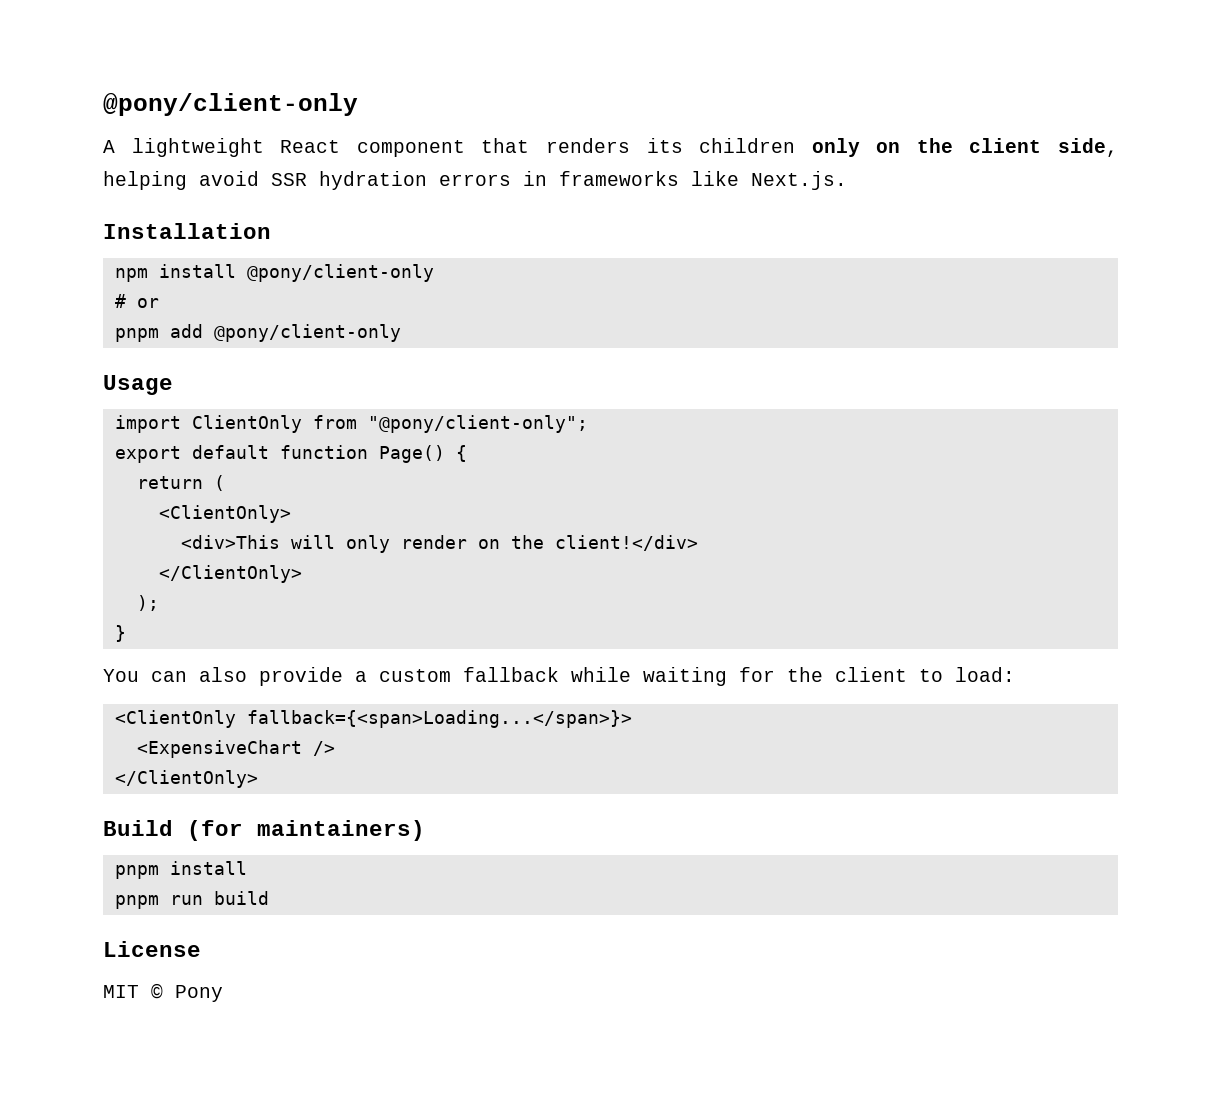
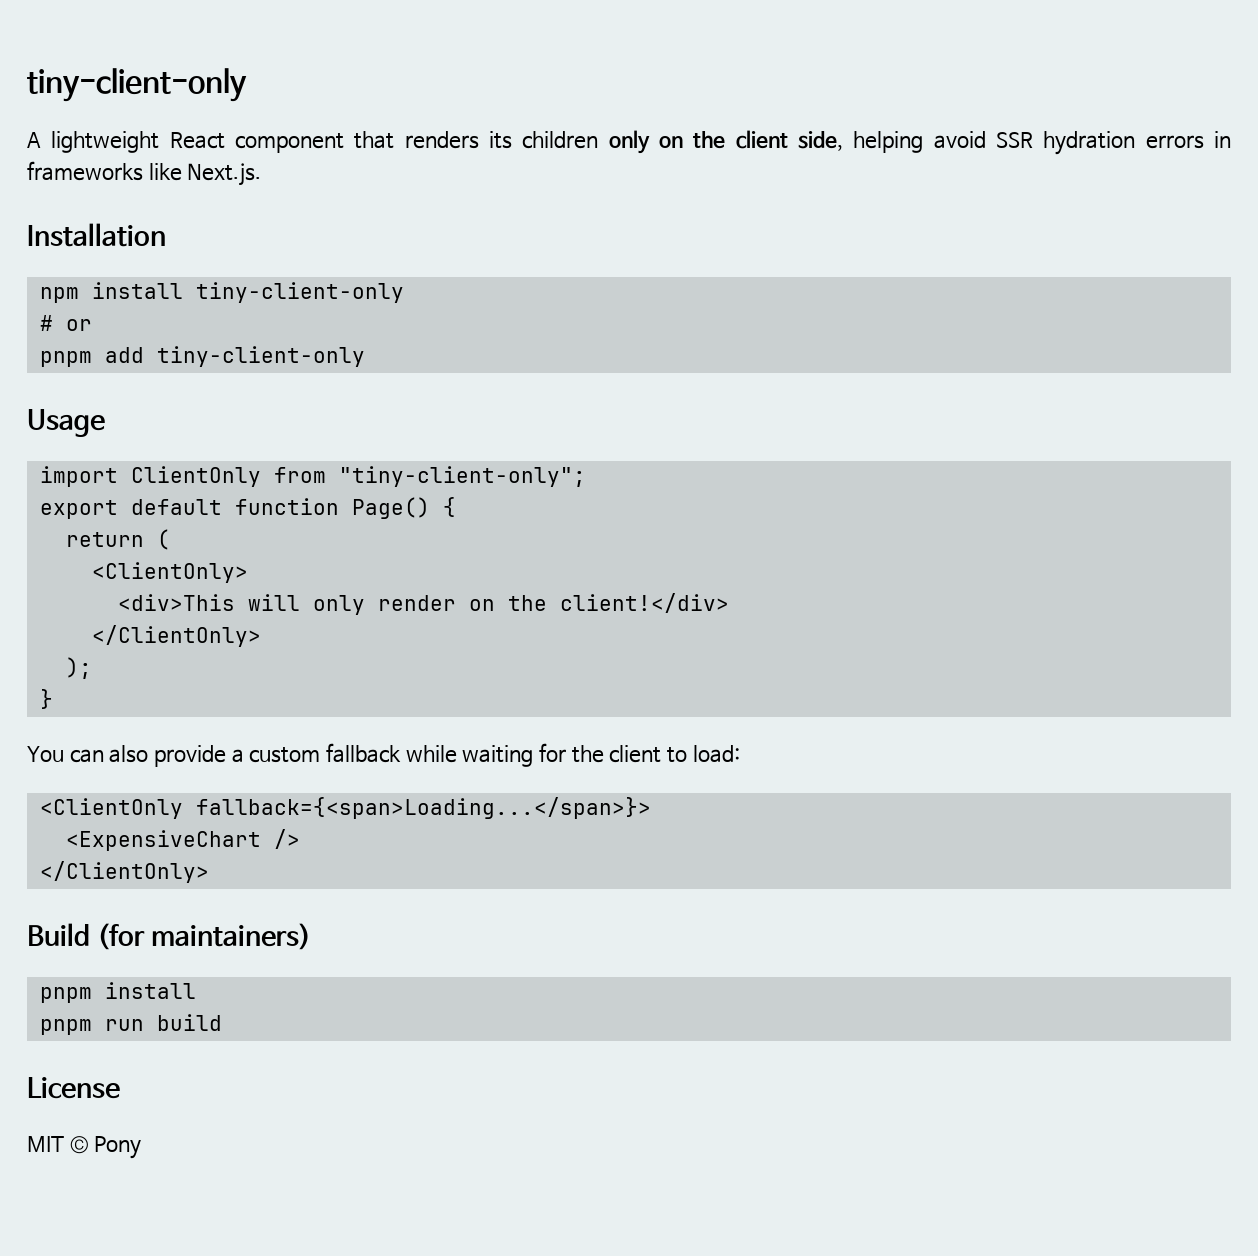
[103,93,358,116] @pony/client-only -> [27,68,247,102] tiny-client-only
[246,264,434,282] @pony/client-only -> [195,282,404,303] tiny-client-only
[213,324,401,342] @pony/client-only -> [156,346,365,367] tiny-client-only
[367,415,588,433] "@pony/client-only"; -> [338,466,586,487] "tiny-client-only";

